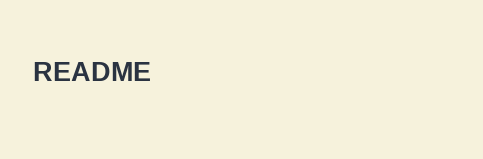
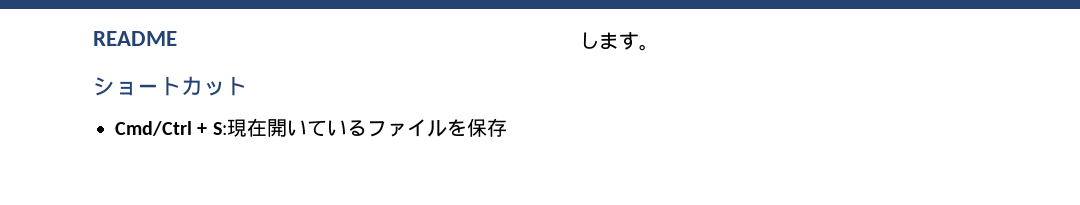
(151, 71) none -> [93,76,247,96] [115,118,507,137] [579,32,659,51] // ショートカット // Cmd/Ctrl + S:現在開いているファイルを保存します。

